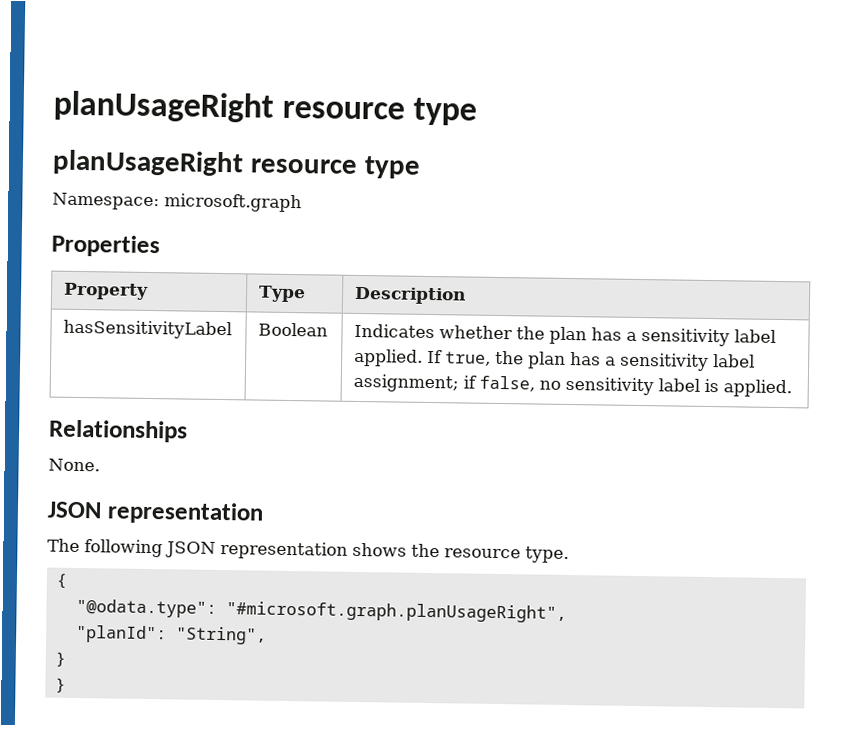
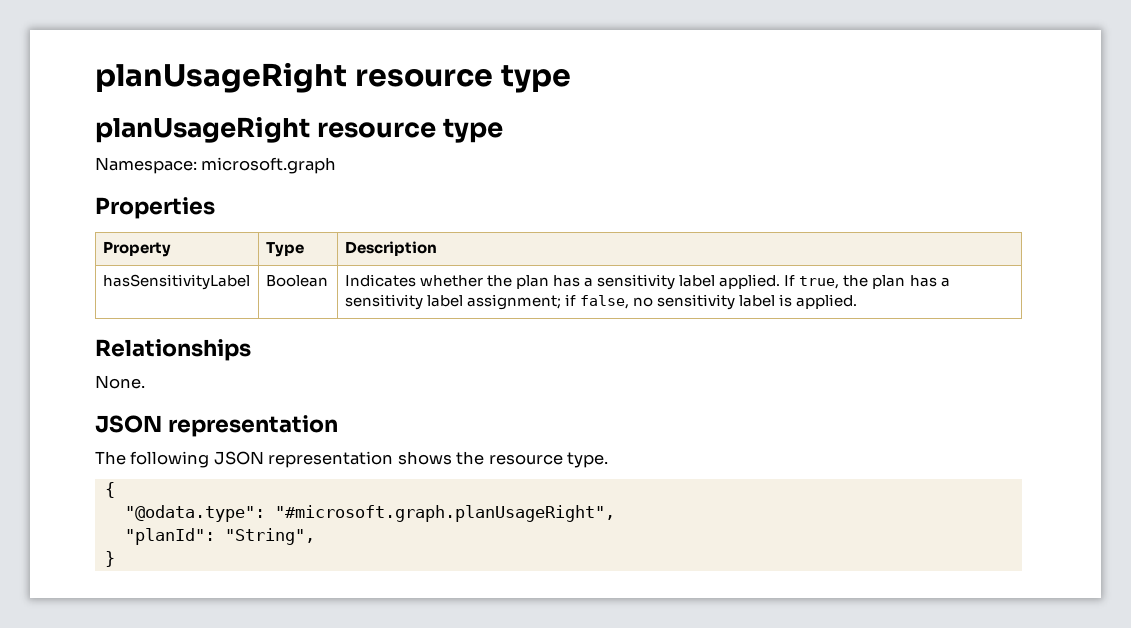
[54,677,66,693] // } -> (115, 559) none

